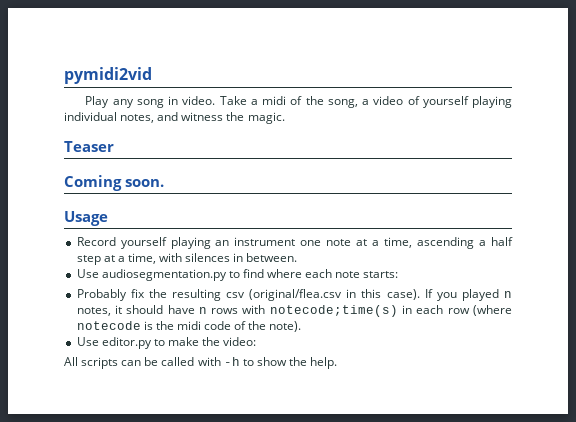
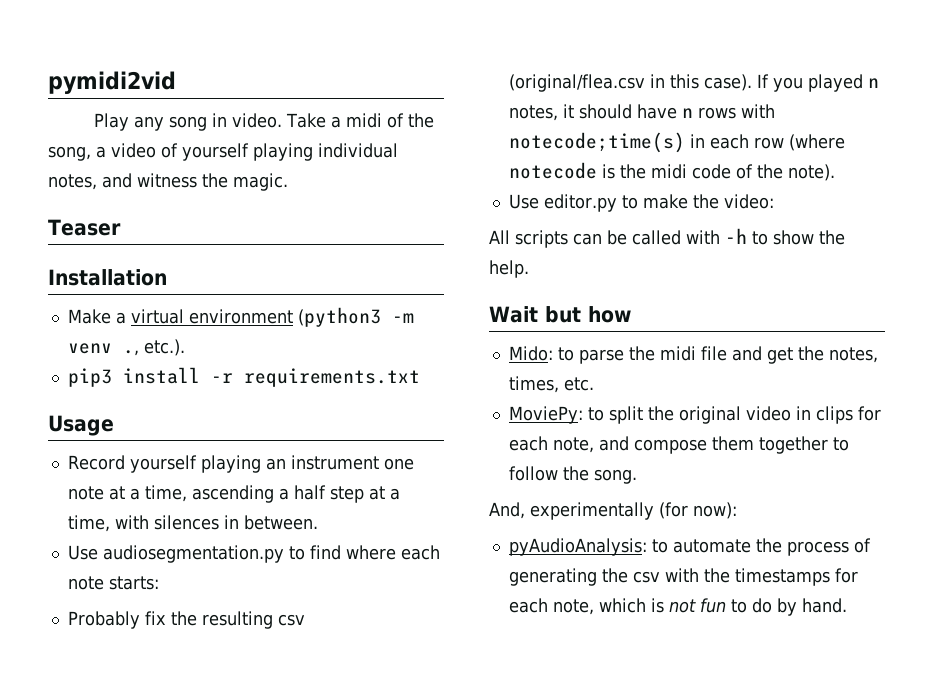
[64,175,164,191] Coming soon. -> [48,269,167,286] [67,307,414,327] [67,339,185,356] [67,367,420,387] Installation // Make a virtual environment (python3 -m venv ., etc.). // pip3 install -r requirements.txt
(338, 363) none -> [489,306,631,323] [508,346,878,364] [508,376,594,393] [508,406,881,424] [508,436,849,454] [508,466,637,484] [489,502,737,520] [508,538,871,556] [508,568,858,586] [508,598,847,616] // Wait but how // Mido: to parse the midi file and get the notes, times, etc. // MoviePy: to split the original video in clips for each note, and compose them together to follow the song. // And, experimentally (for now): // pyAudioAnalysis: to automate the process of generating the csv with the timestamps for each note, which is not fun to do by hand.

